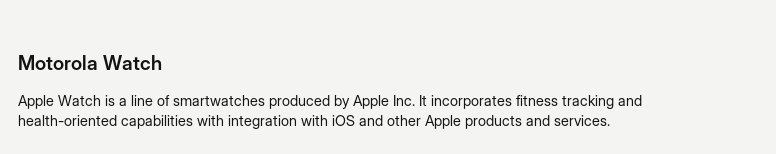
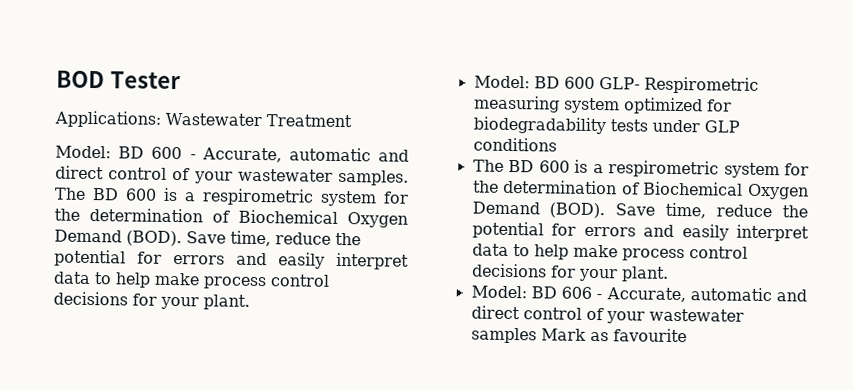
[18,55,163,70] [18,95,642,109] [18,115,610,129] Motorola Watch // Apple Watch is a line of smartwatches produced by Apple Inc. It incorporates fitness tracking and health-oriented capabilities with integration with iOS and other Apple products and services. -> [56,70,181,90] [54,110,352,128] [55,145,409,163] [55,165,409,186] [54,187,409,207] [54,208,408,228] [54,229,361,247] [54,249,409,270] [53,271,330,290] [53,291,250,310] [473,75,759,94] [472,95,732,115] [472,116,740,135] [472,137,557,152] [472,159,809,179] [472,179,809,200] [471,201,808,219] [471,221,809,242] [471,243,748,262] [471,263,669,282] [470,285,807,303] [470,305,744,324] [470,327,687,344] BOD Tester // Applications: Wastewater Treatment // Model: BD 600 - Accurate, automatic and direct control of your wastewater samples. The BD 600 is a respirometric system for the determination of Biochemical Oxygen Demand (BOD). Save time, reduce the potential for errors and easily interpret data to help make process control decisions for your plant. // Model: BD 600 GLP- Respirometric measuring system optimized for biodegradability tests under GLP conditions // The BD 600 is a respirometric system for the determination of Biochemical Oxygen Demand (BOD). Save time, reduce the potential for errors and easily interpret data to help make process control decisions for your plant. // Model: BD 606 - Accurate, automatic and direct control of your wastewater samples Mark as favourite

